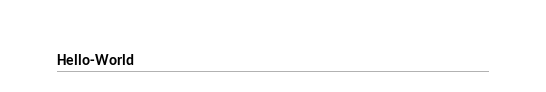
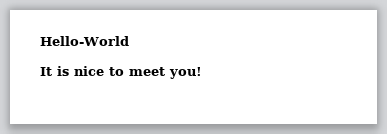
(134, 59) none -> [40,66,202,79] // It is nice to meet you!

